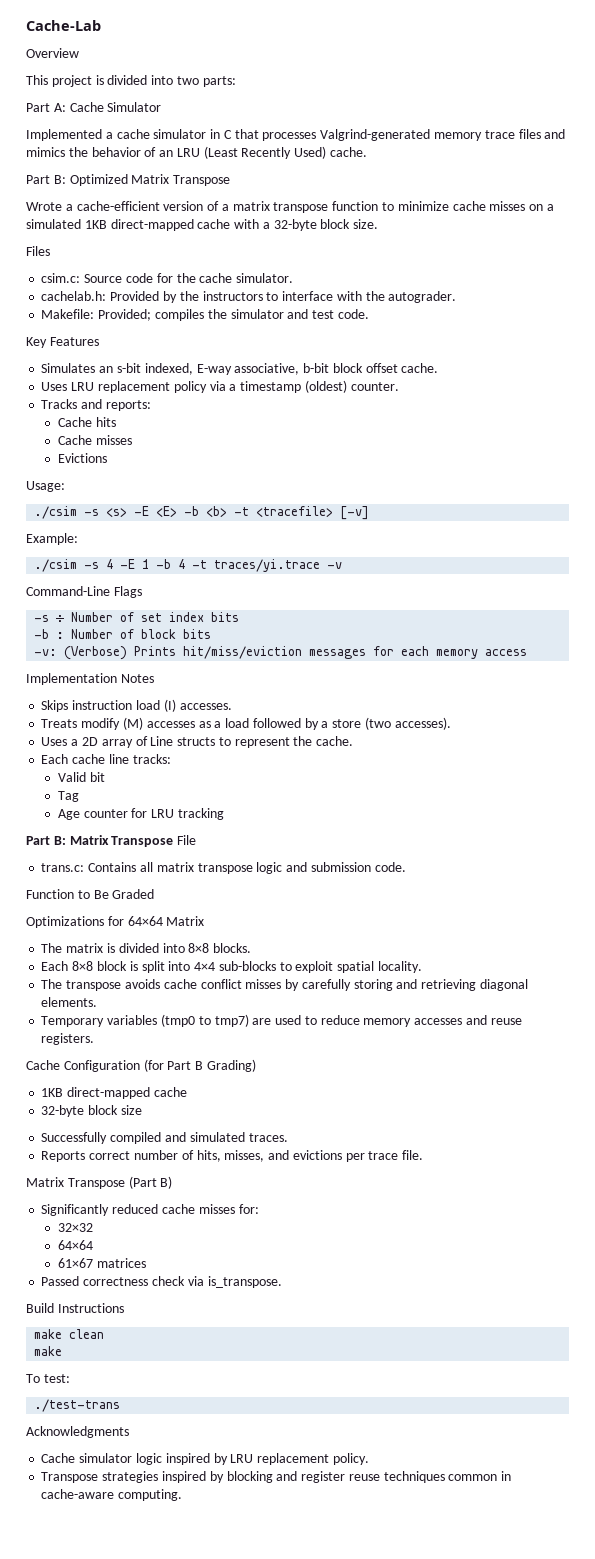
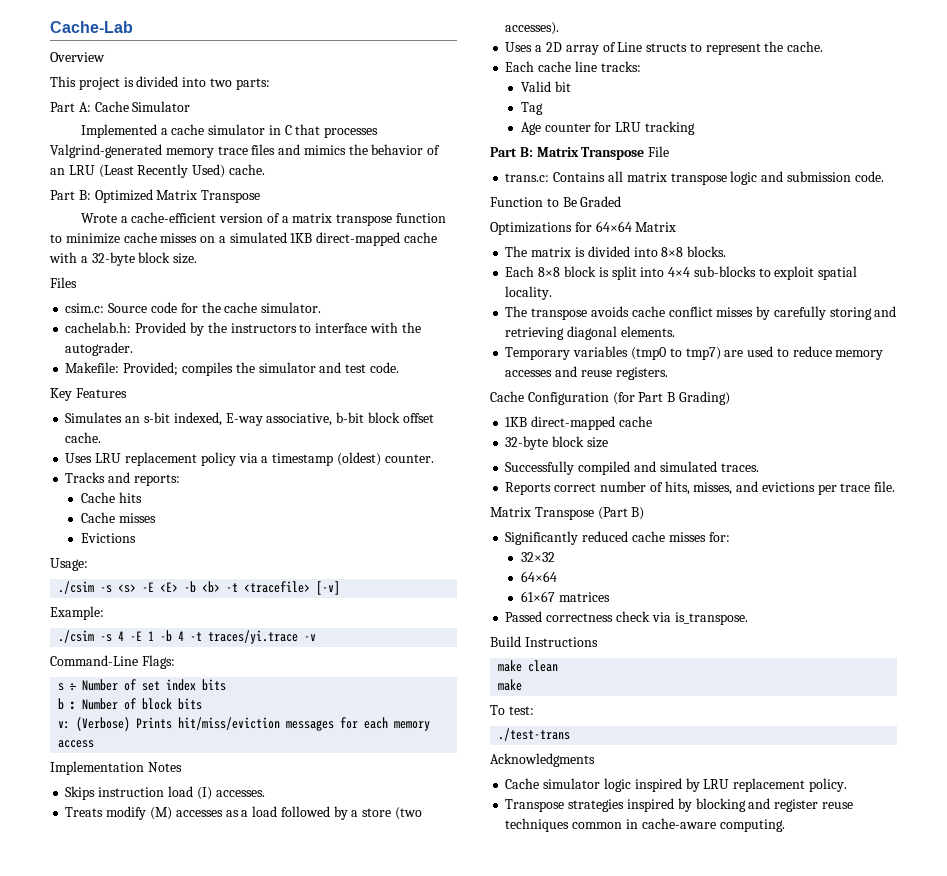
[113,586,142,598] [34,615,50,622] Flags // -s -> [141,655,175,669] [58,683,65,691] Flags: // s
[34,629,50,639] -b -> [58,698,65,710] b
[34,649,58,656] -v: -> [58,721,71,729] v:

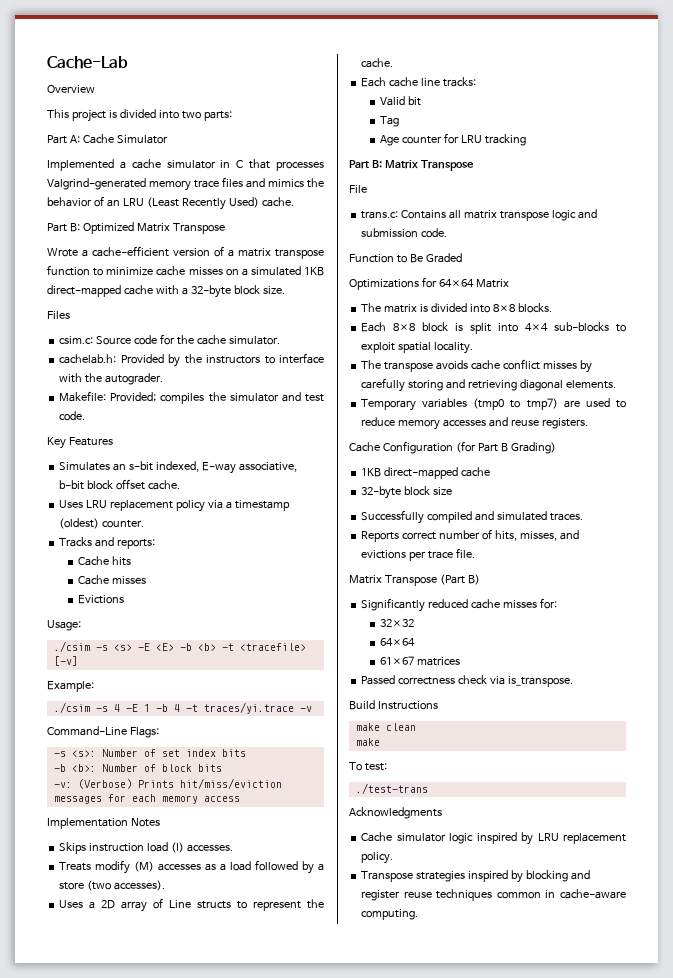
[58,683,77,691] s : -> [53,750,96,757] -s <s>:
[58,698,77,710] b : -> [53,764,96,772] -b <b>:
[58,721,71,729] v: -> [53,782,72,788] -v:
(645, 153) none -> (474, 165) //

